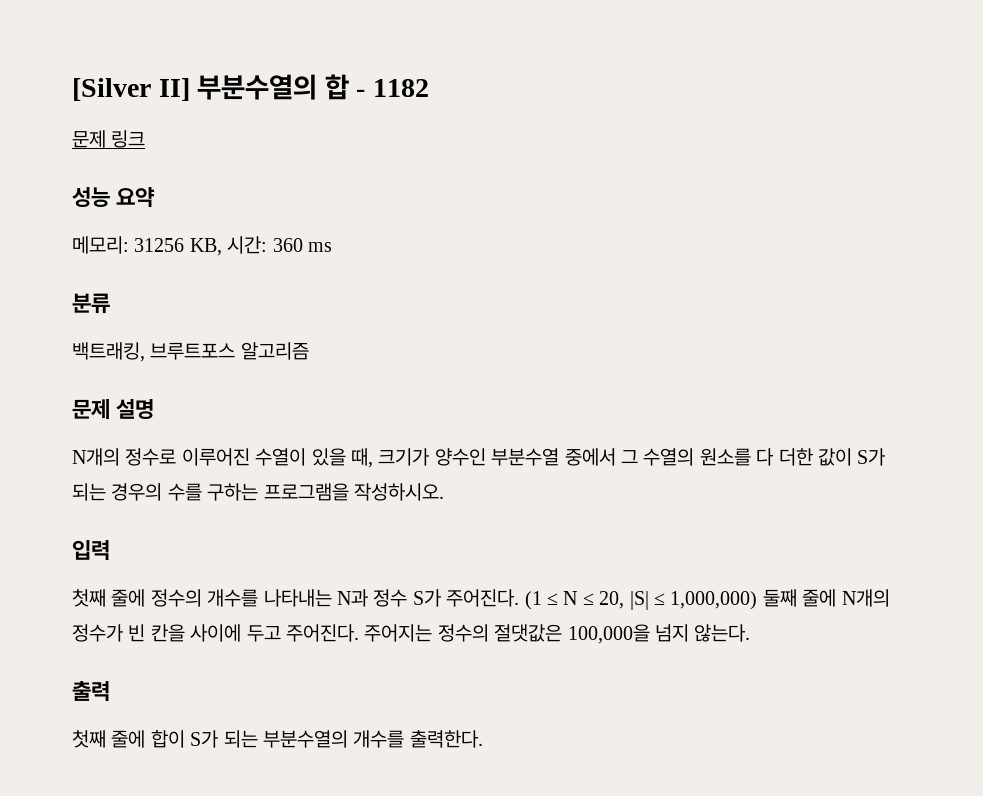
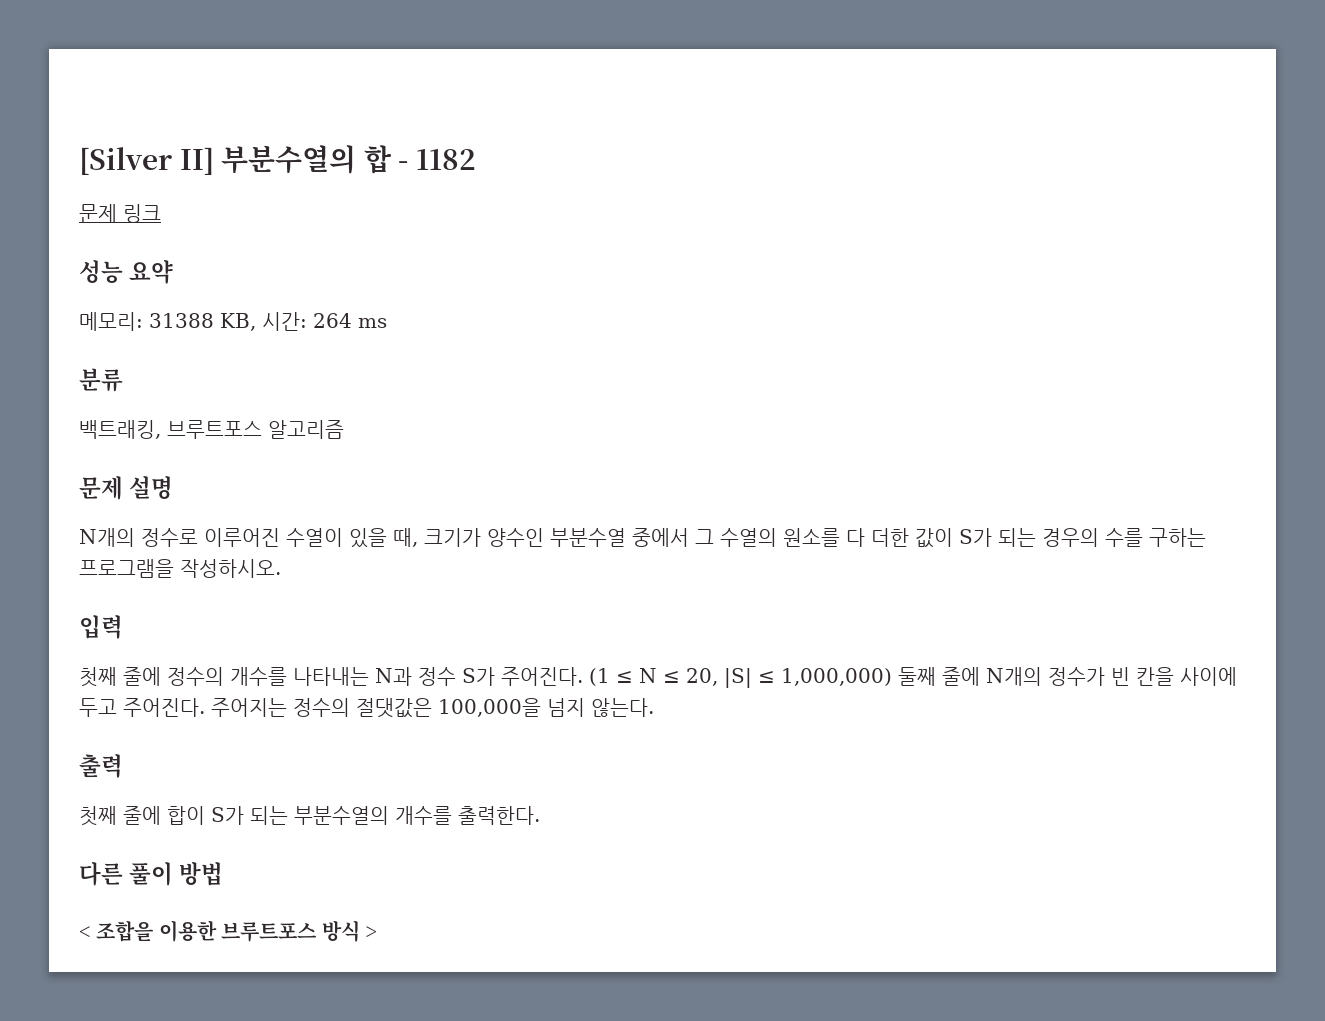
[134,238,185,252] 31256 -> [149,313,214,328] 31388
[272,238,303,252] 360 -> [313,313,352,328] 264
(483, 739) none -> [79,862,224,886] [79,920,377,942] // 다른 풀이 방법 // < 조합을 이용한 브루트포스 방식 >

